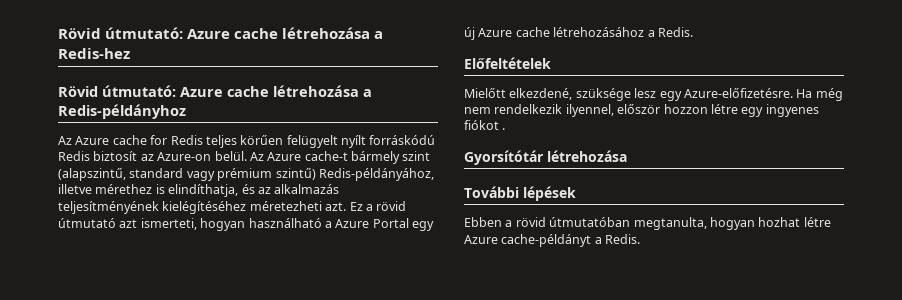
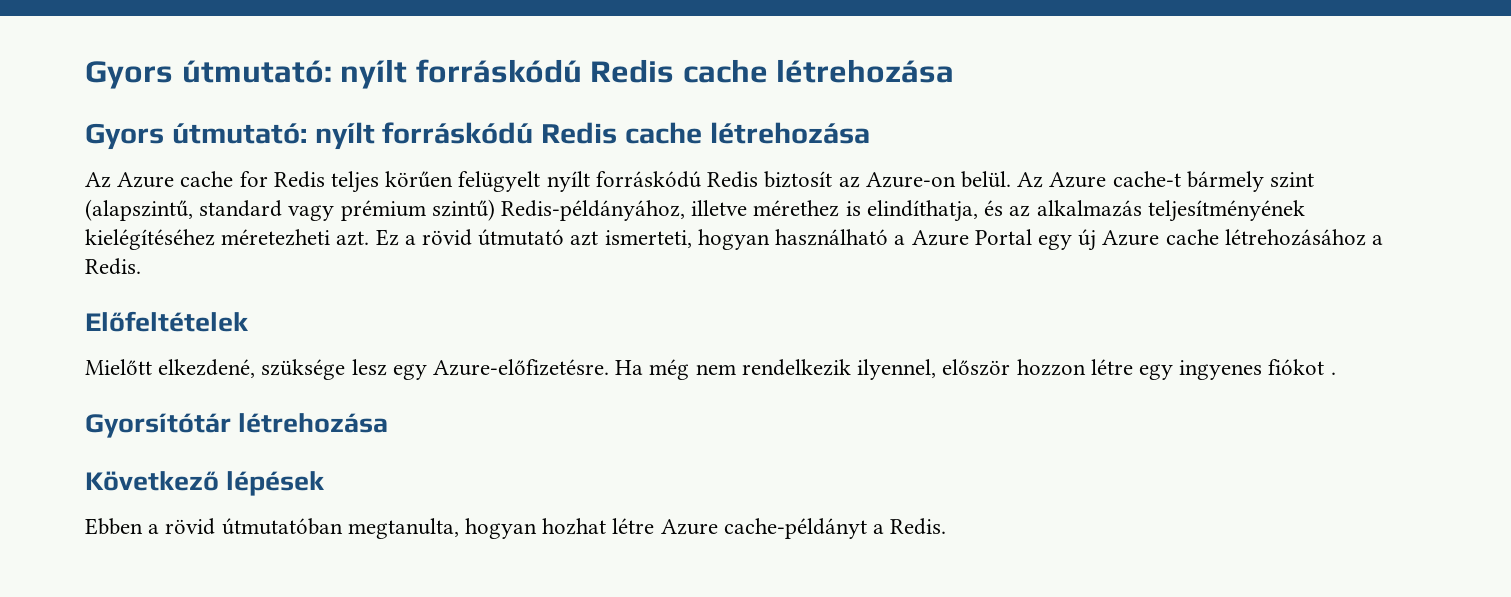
[58,27,384,39] [58,48,130,59] [58,85,372,97] [58,104,186,119] Rövid útmutató: Azure cache létrehozása a Redis-hez // Rövid útmutató: Azure cache létrehozása a Redis-példányhoz -> [85,59,955,89] [85,122,870,150] Gyors útmutató: nyílt forráskódú Redis cache létrehozása // Gyors útmutató: nyílt forráskódú Redis cache létrehozása
[464,186,519,198] További -> [85,471,219,491] Következő

